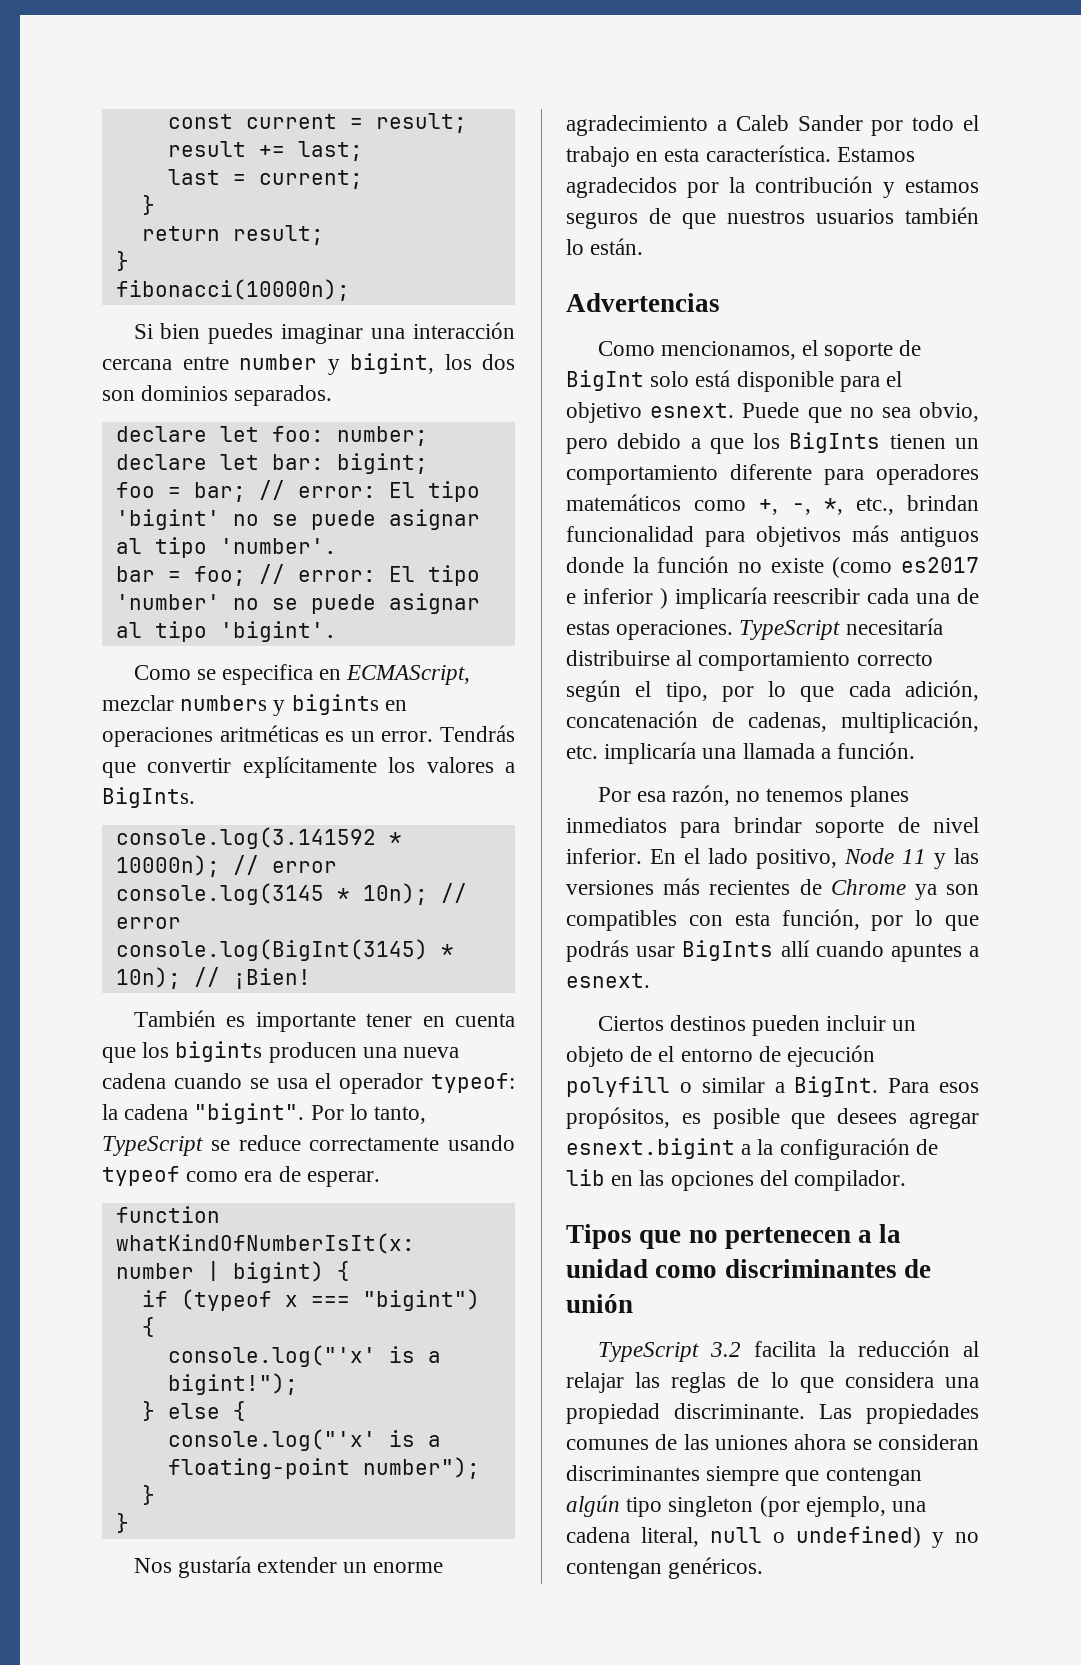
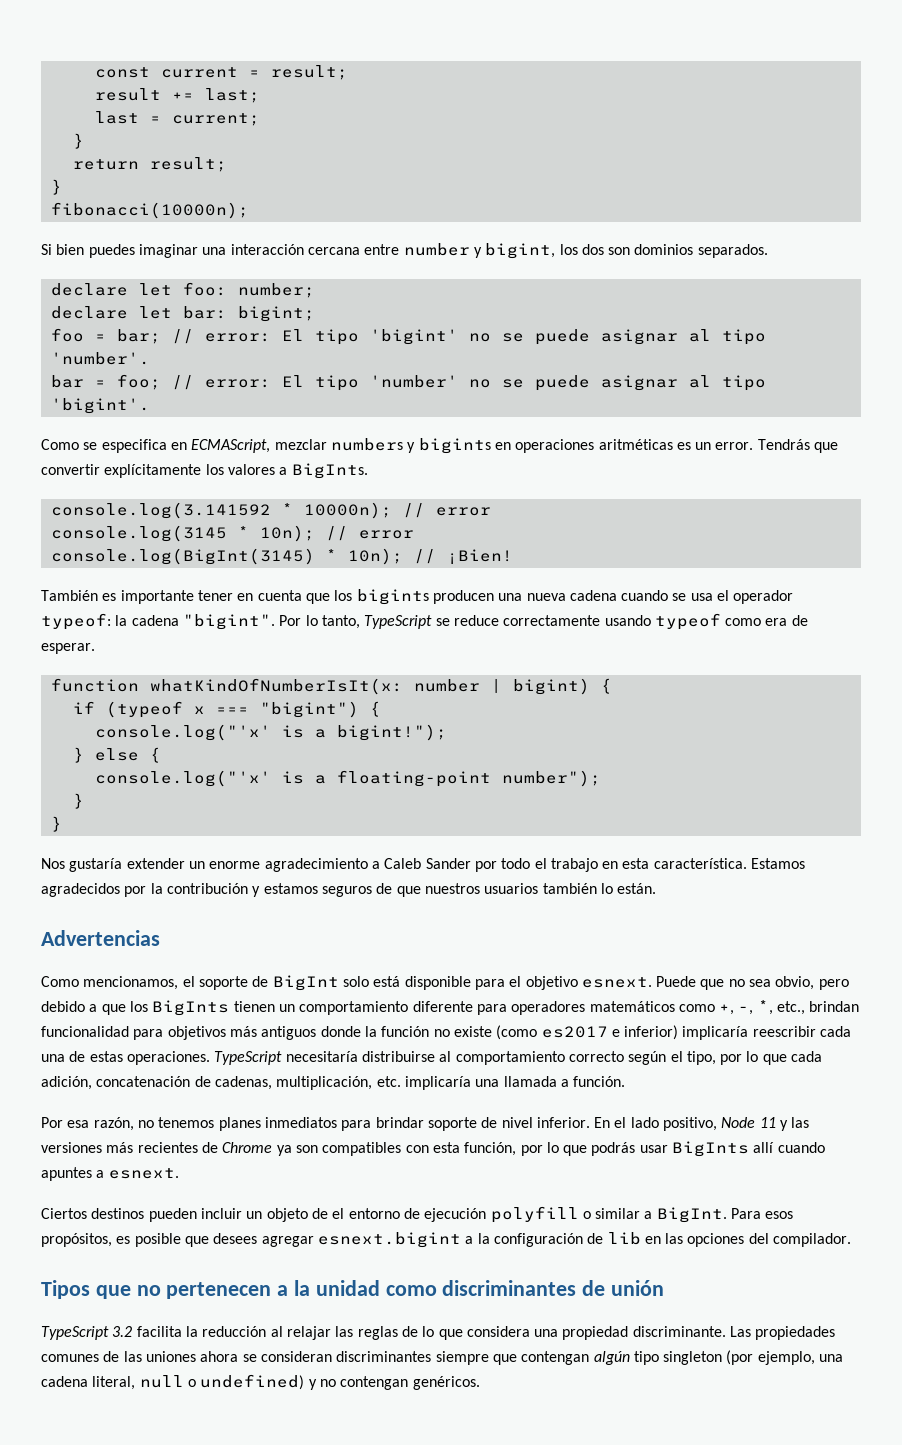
[582,588,668,609] inferior ) -> [624,1025,679,1040] inferior)

